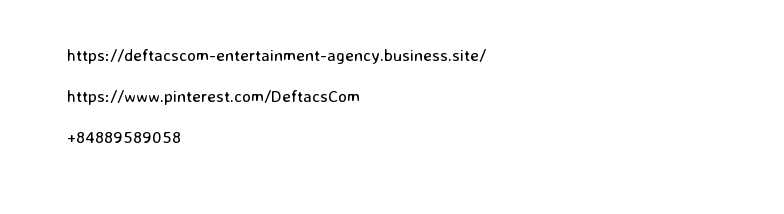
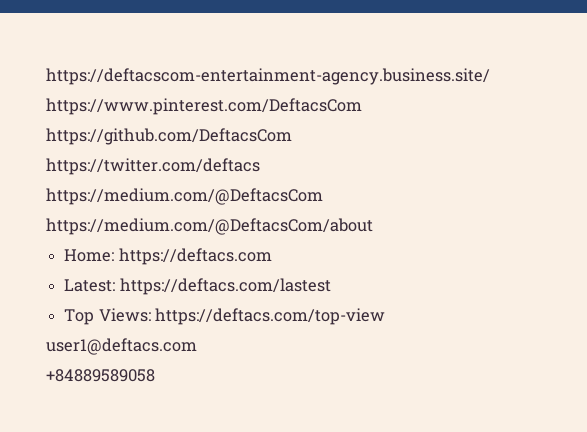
(360, 97) none -> [46,128,292,145] [46,158,260,175] [46,188,323,205] [46,218,373,235] [64,248,272,265] [64,278,331,295] [64,308,386,325] [46,338,197,355] // https://github.com/DeftacsCom // https://twitter.com/deftacs // https://medium.com/@DeftacsCom // https://medium.com/@DeftacsCom/about // Home: https://deftacs.com // Latest: https://deftacs.com/lastest // Top Views: https://deftacs.com/top-view // user1@deftacs.com

